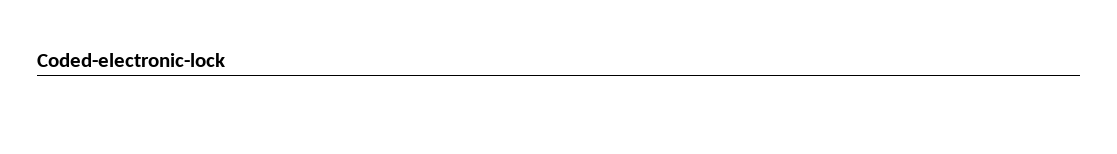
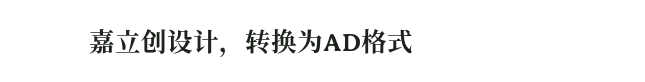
[37,53,225,67] Coded-electronic-lock -> [89,28,413,58] 嘉立创设计，转换为AD格式

